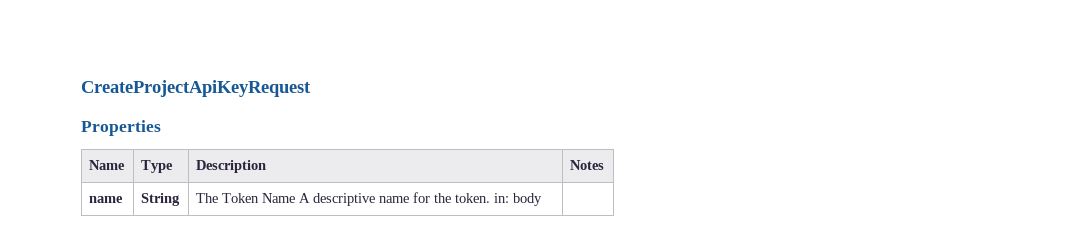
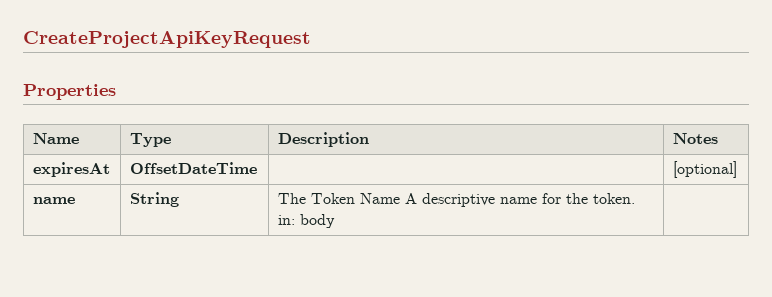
(605, 165) none -> [32,162,110,177] [129,162,257,174] [672,161,737,178] // expiresAt | OffsetDateTime | | [optional]

